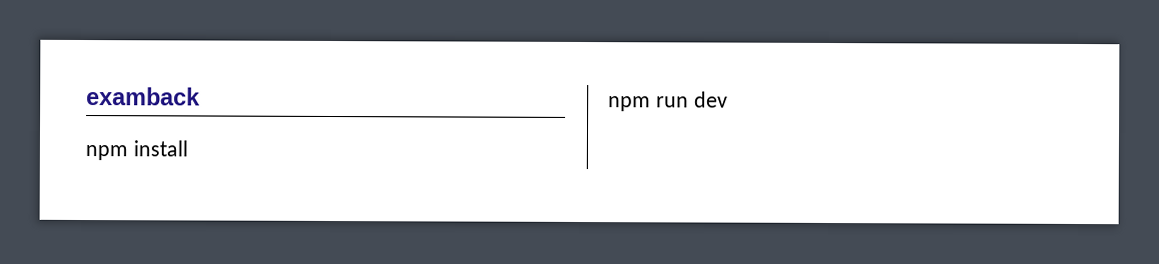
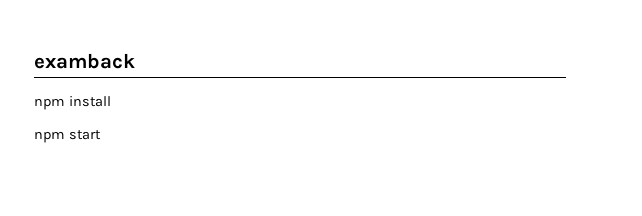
[655,91,728,108] run dev -> [68,130,101,140] start

